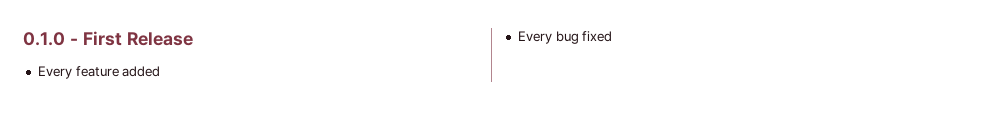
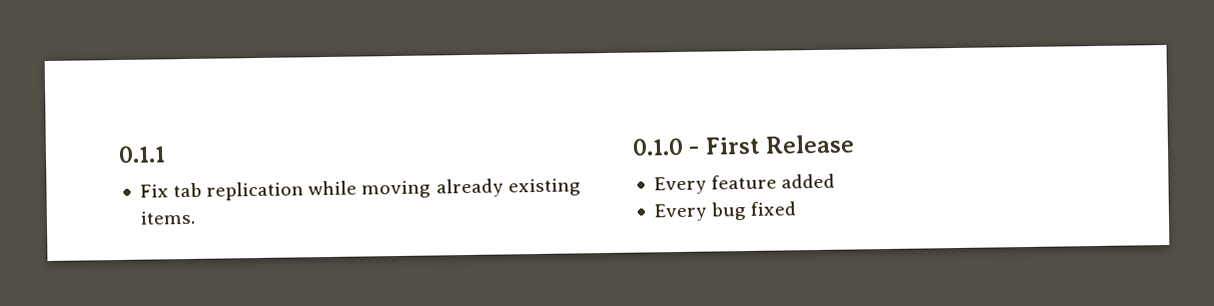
(23, 39) none -> [118,145,166,163] [139,178,581,201] [139,210,195,225] 0.1.1 // Fix tab replication while moving already existing items. //

